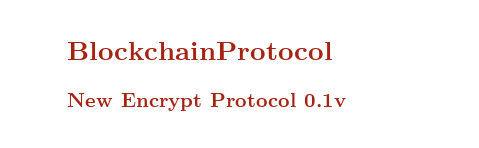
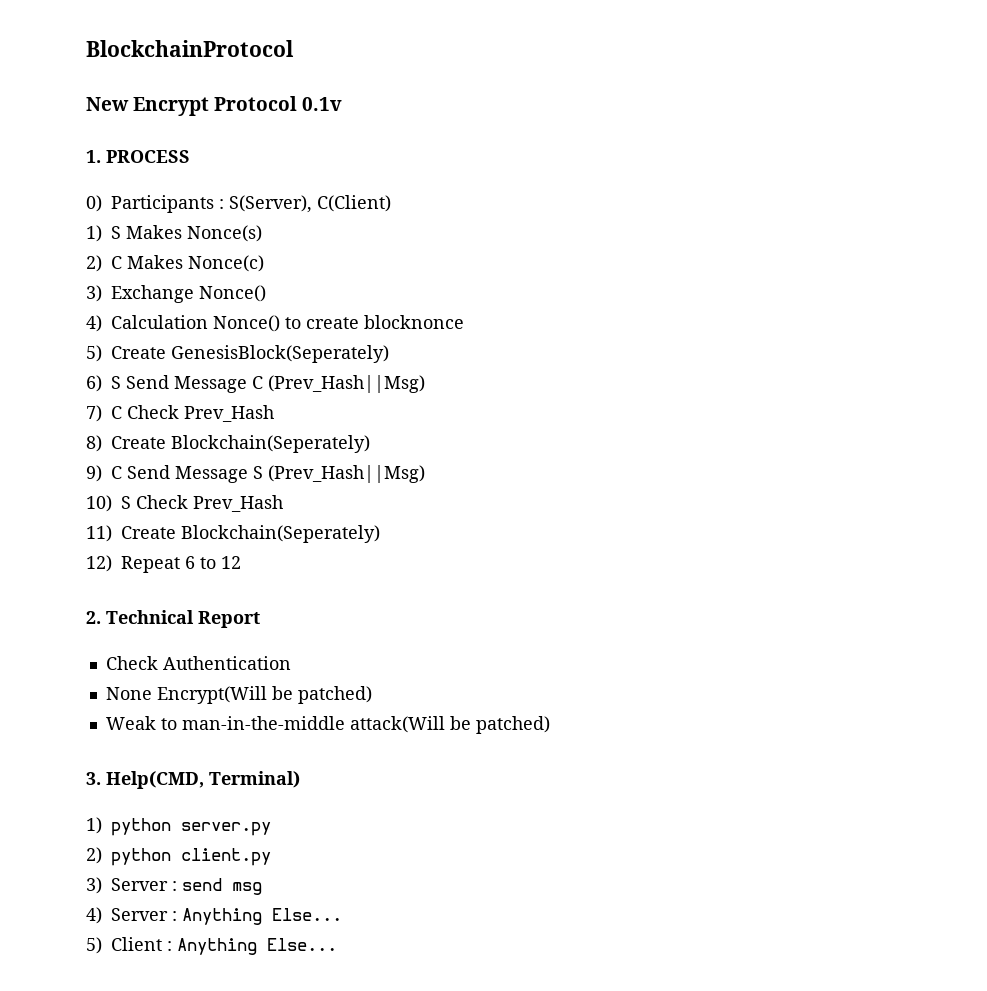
(346, 100) none -> [86,150,190,163] [86,195,391,213] [86,225,262,242] [86,255,264,272] [86,285,266,303] [86,315,464,332] [86,345,389,363] [86,375,425,393] [86,405,274,422] [86,435,370,453] [86,465,425,483] [86,495,283,512] [86,525,380,543] [86,555,241,573] [86,610,260,628] [105,656,291,670] [105,686,372,704] [105,716,550,734] [86,771,300,789] [86,817,271,836] [86,847,271,866] [86,877,262,895] [86,907,342,925] [86,937,337,955] // 1. PROCESS // 0) Participants : S(Server), C(Client) // 1) S Makes Nonce(s) // 2) C Makes Nonce(c) // 3) Exchange Nonce() // 4) Calculation Nonce() to create blocknonce // 5) Create GenesisBlock(Seperately) // 6) S Send Message C (Prev_Hash||Msg) // 7) C Check Prev_Hash // 8) Create Blockchain(Seperately) // 9) C Send Message S (Prev_Hash||Msg) // 10) S Check Prev_Hash // 11) Create Blockchain(Seperately) // 12) Repeat 6 to 12 // 2. Technical Report // Check Authentication // None Encrypt(Will be patched) // Weak to man-in-the-middle attack(Will be patched) // 3. Help(CMD, Terminal) // 1) python server.py // 2) python client.py // 3) Server : send msg // 4) Server : Anything Else... // 5) Client : Anything Else...

